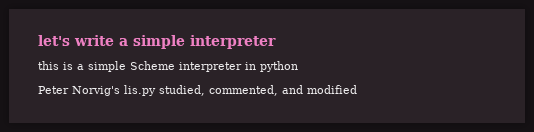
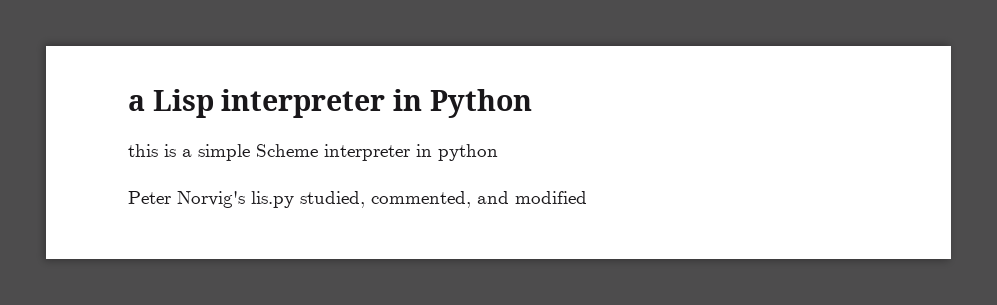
[38,35,276,49] let's write a simple interpreter -> [128,89,532,118] a Lisp interpreter in Python

